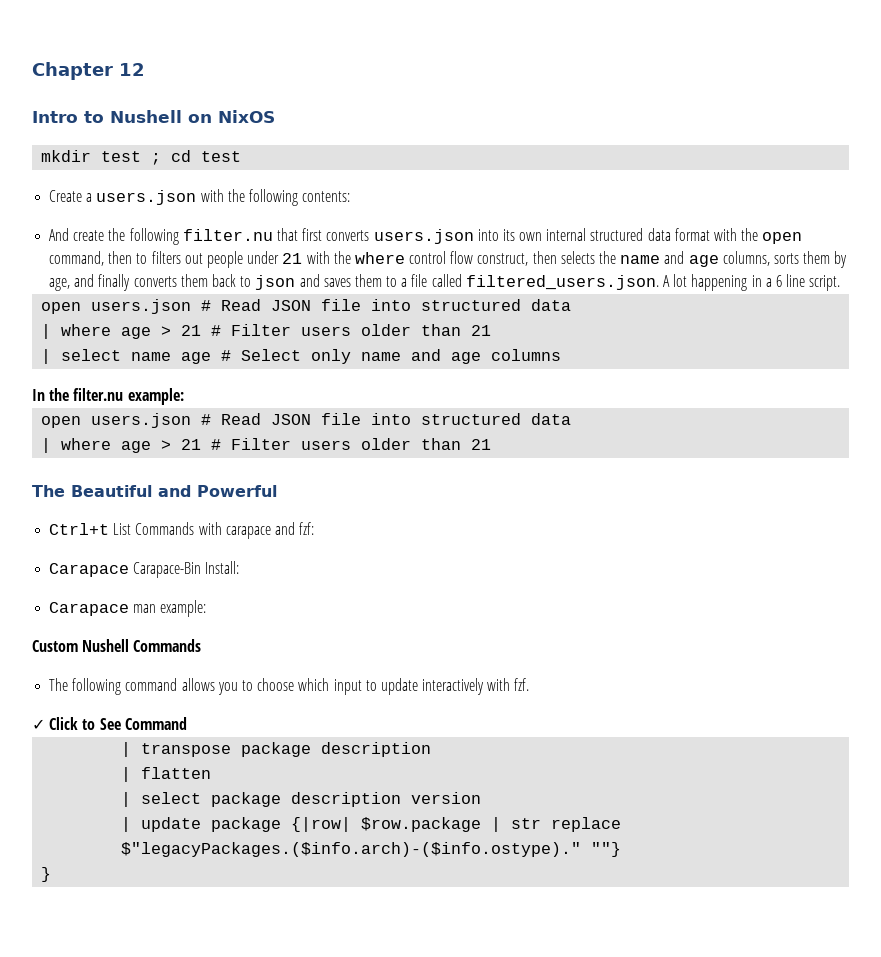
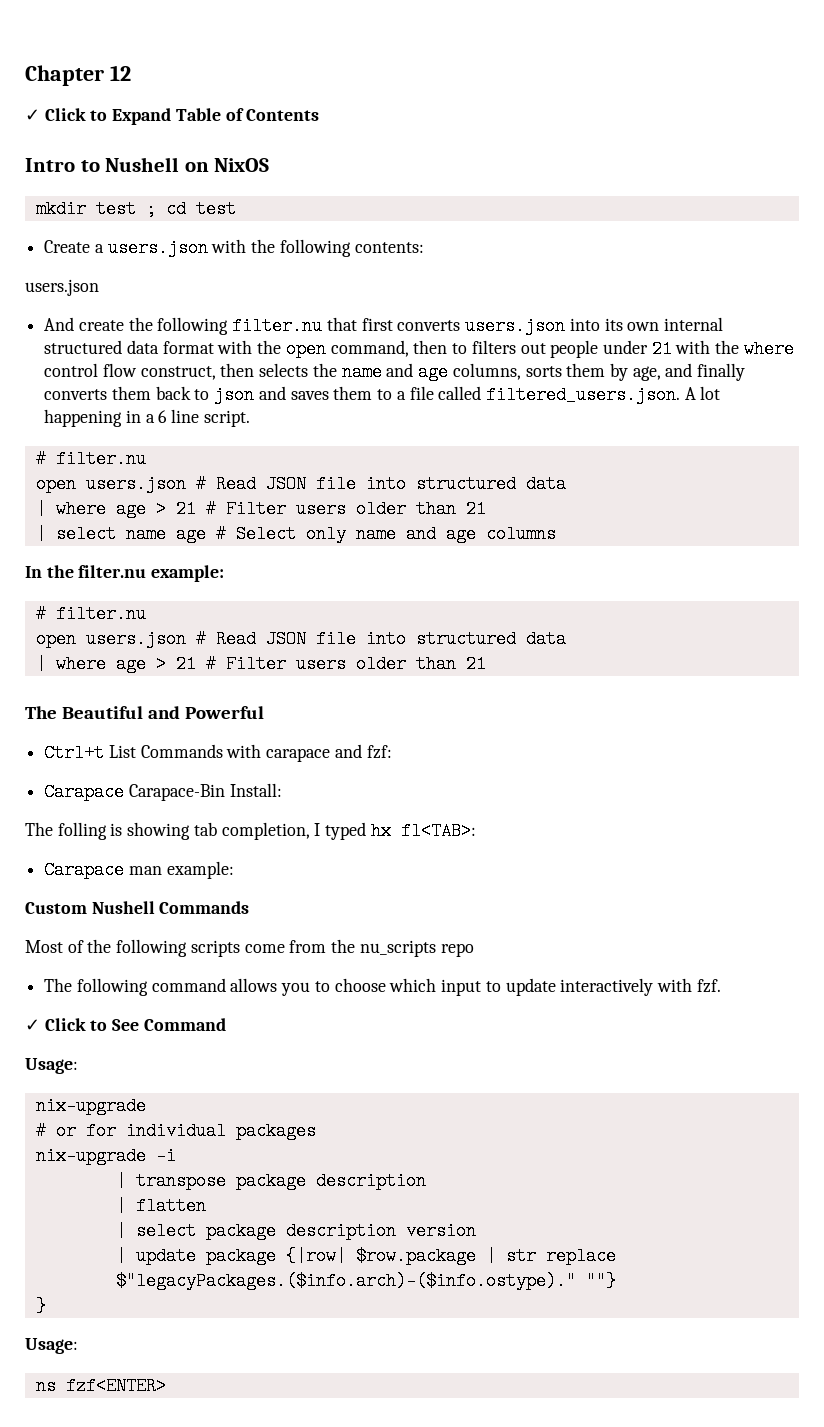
(145, 69) none -> [25,108,320,125] // ✓ Click to Expand Table of Contents
(351, 196) none -> [25,279,99,296] // users.json
(841, 283) none -> [35,450,146,468] // # filter.nu
(184, 396) none -> [35,605,146,623] // # filter.nu
(240, 567) none -> [25,822,476,840] // The folling is showing tab completion, I typed hx fl<TAB>:
(202, 645) none -> [25,939,474,957] // Most of the following scripts come from the nu_scripts repo
(187, 723) none -> [25,1058,78,1074] [35,1097,146,1115] [35,1122,316,1140] [35,1147,176,1165] // Usage: // nix-upgrade // # or for individual packages // nix-upgrade -i
(52, 874) none -> [25,1338,78,1354] [35,1377,166,1395] // Usage: // ns fzf<ENTER>

